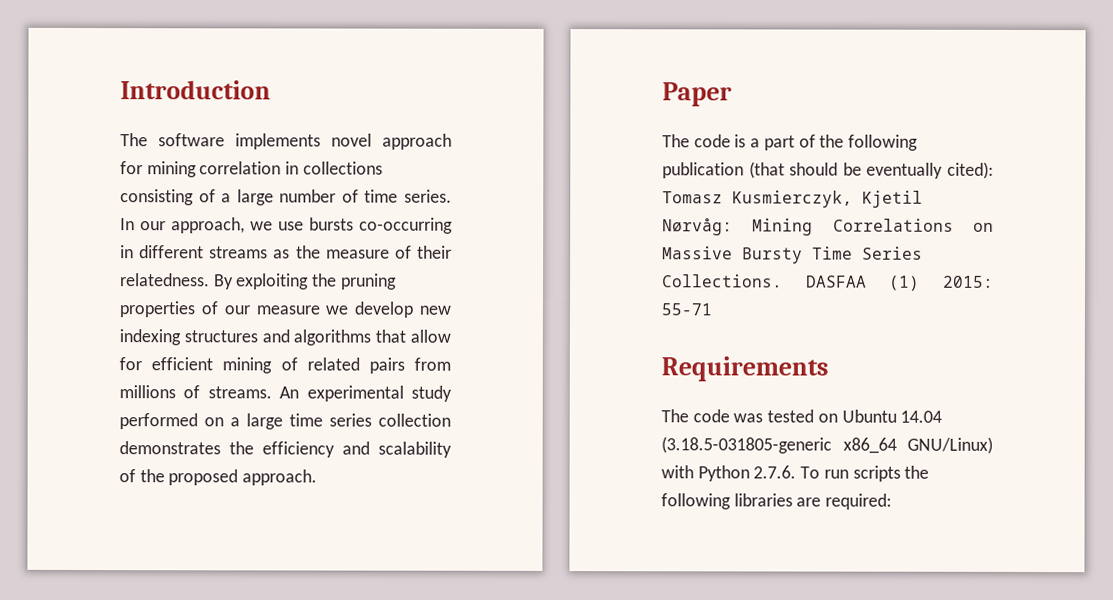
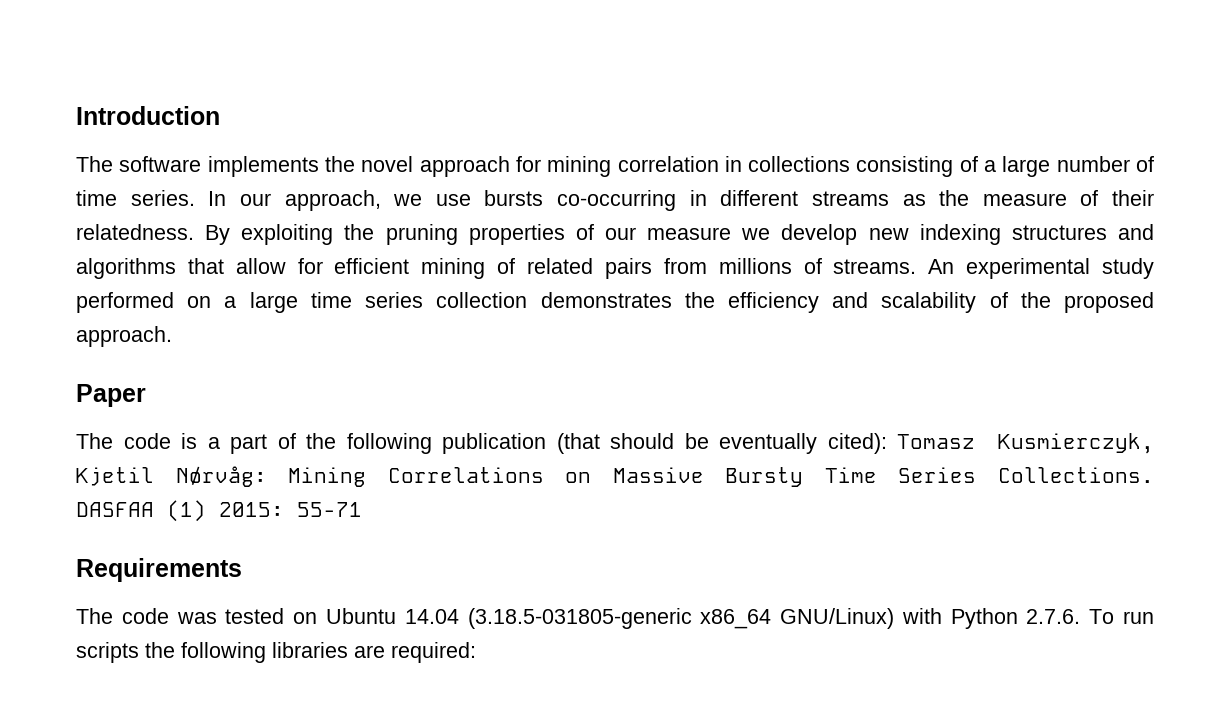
(321, 141) none -> [324,156,355,172] the

